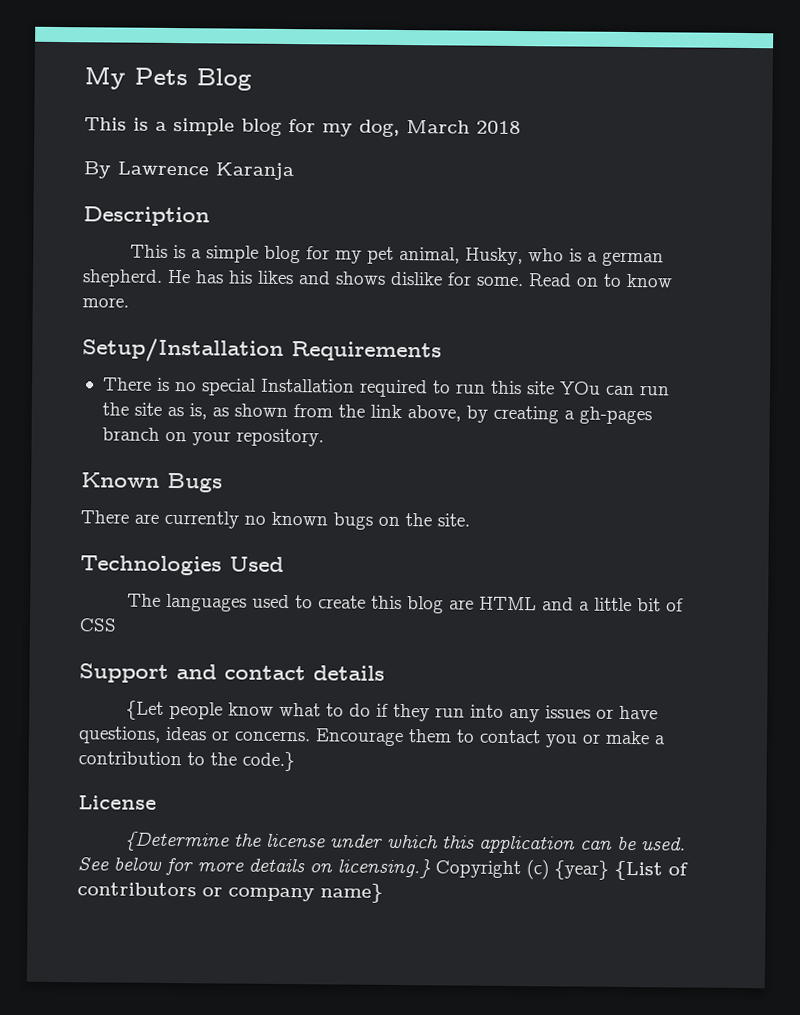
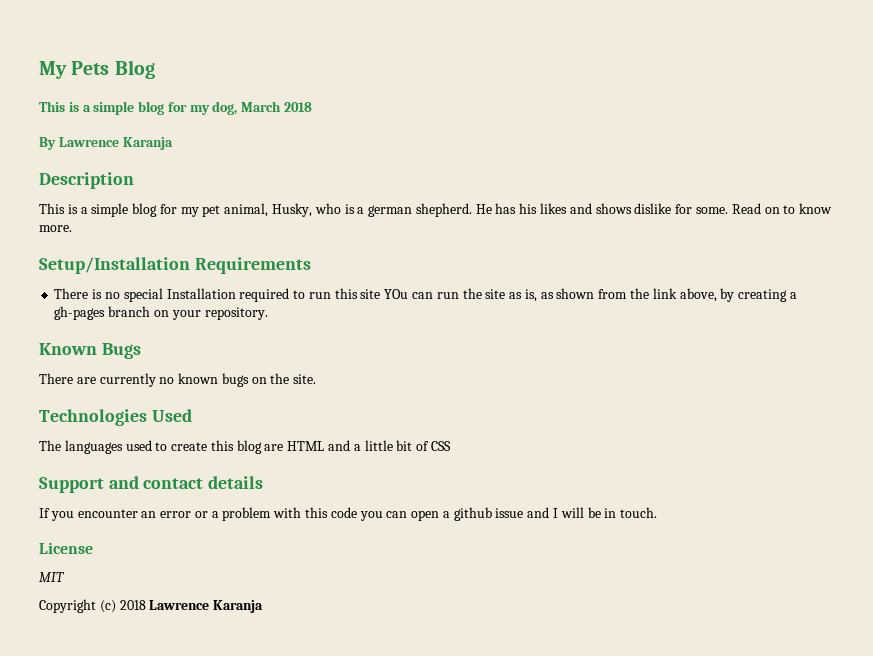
[126,700,659,723] [78,726,666,748] [78,751,295,772] [78,795,157,810] [124,831,687,854] [77,857,688,881] [77,882,383,903] {Let people know what to do if they run into any issues or have questions, ideas or concerns. Encourage them to contact you or make a contribution to the code.} // License // {Determine the license under which this application can be used. See below for more details on licensing.} Copyright (c) {year} {List of contributors or company name} -> [39,507,658,521] [39,542,93,554] [39,572,64,582] [39,599,264,613] If you encounter an error or a problem with this code you can open a github issue and I will be in touch. // License // MIT // Copyright (c) 2018 Lawrence Karanja

